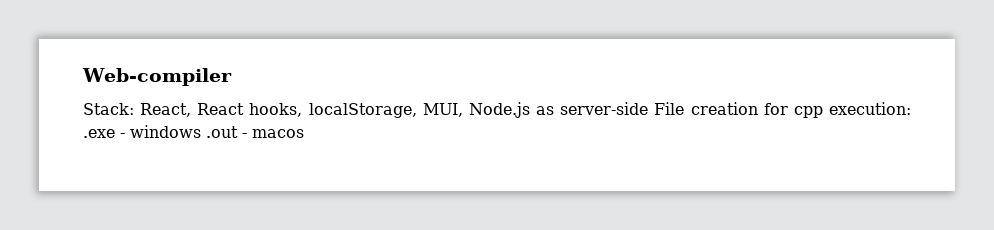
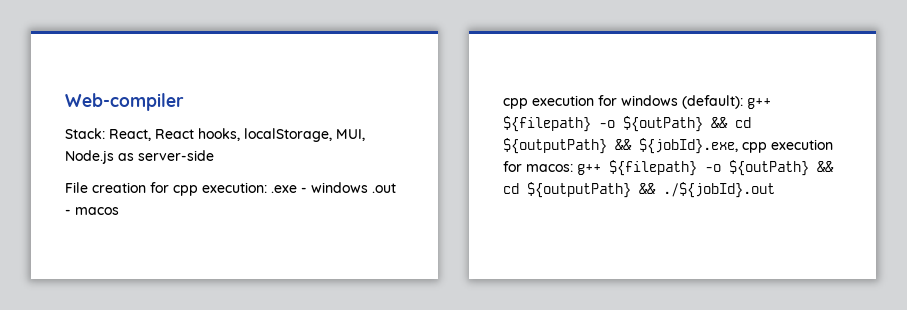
(649, 108) none -> (214, 155) //
(304, 133) none -> [503,95,771,109] [503,116,751,132] [503,138,833,154] [503,160,834,176] [503,182,775,198] // cpp execution for windows (default): g++ ${filepath} -o ${outPath} && cd ${outputPath} && ${jobId}.exe, cpp execution for macos: g++ ${filepath} -o ${outPath} && cd ${outputPath} && ./${jobId}.out

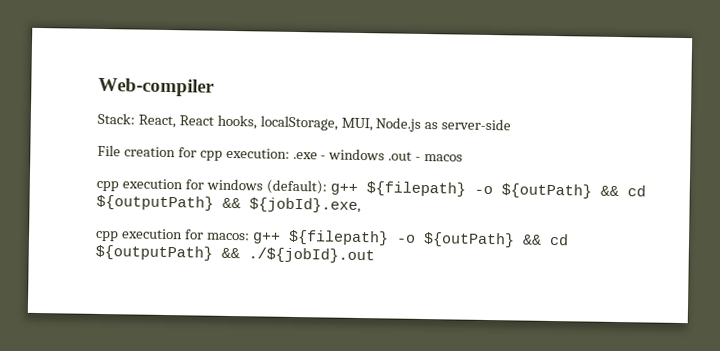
(738, 146) none -> (361, 205) //

